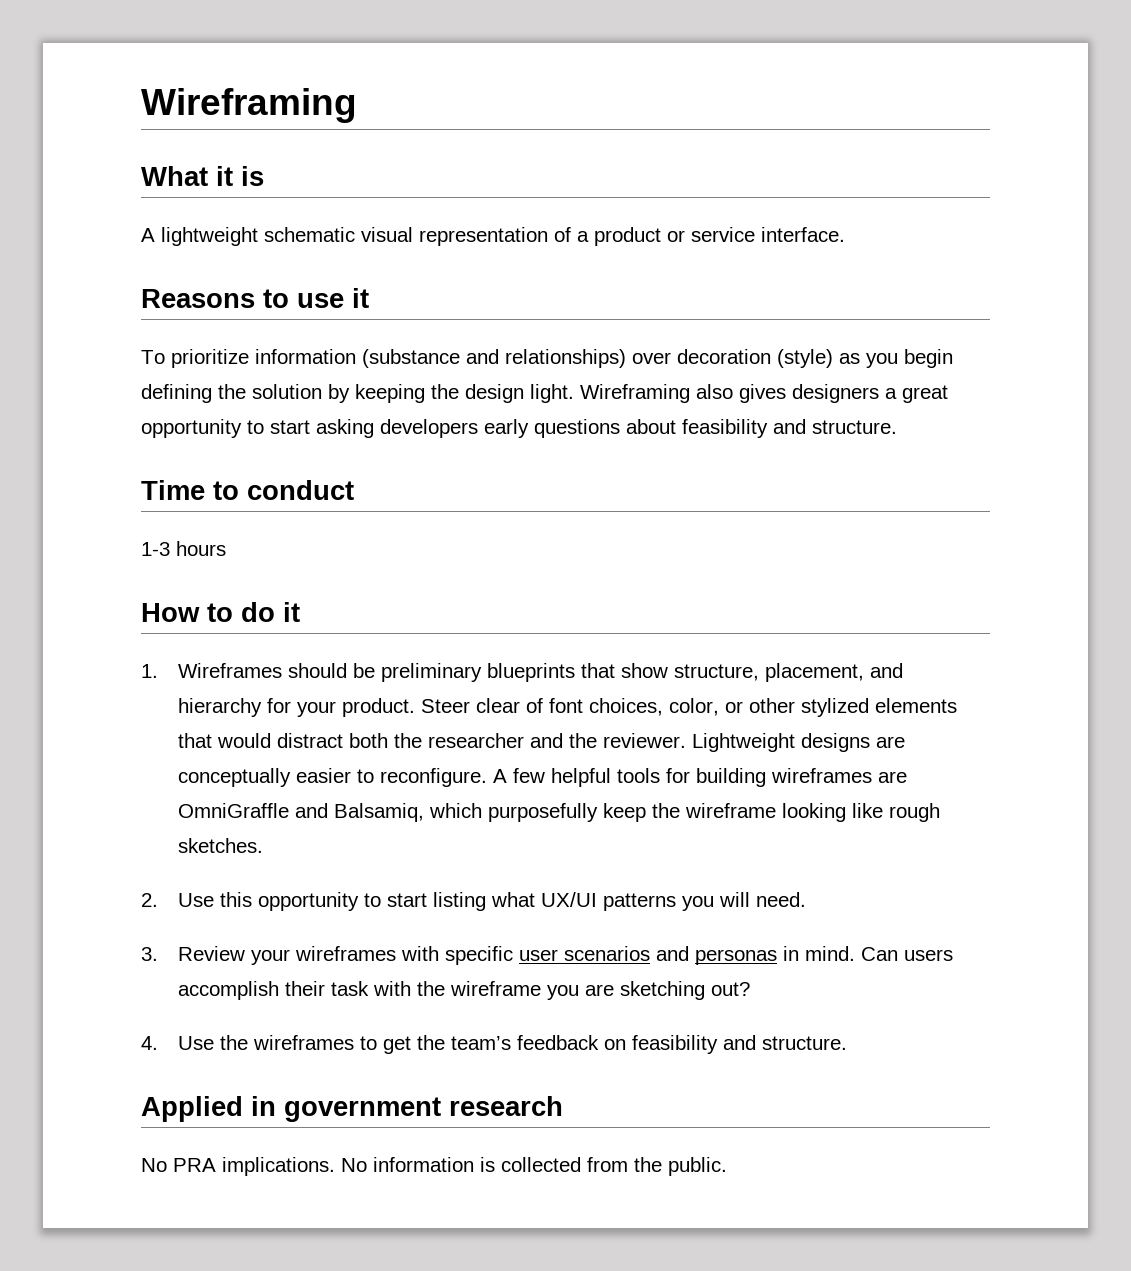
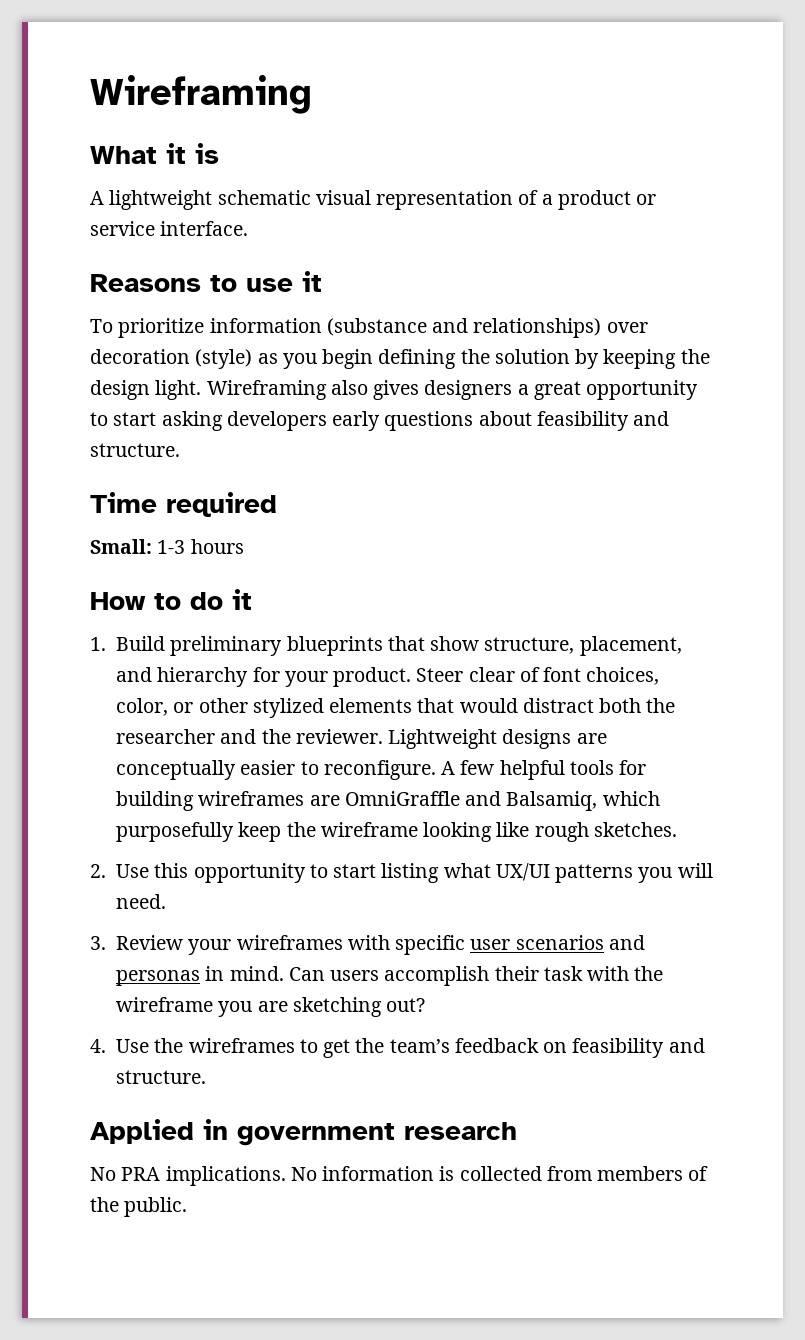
[213,480,354,500] to conduct // -> [166,492,277,517] [90,539,152,554] required // Small:
[178,663,376,678] Wireframes should be -> [116,636,166,651] Build
(628, 1164) none -> [597,1166,709,1181] members of

